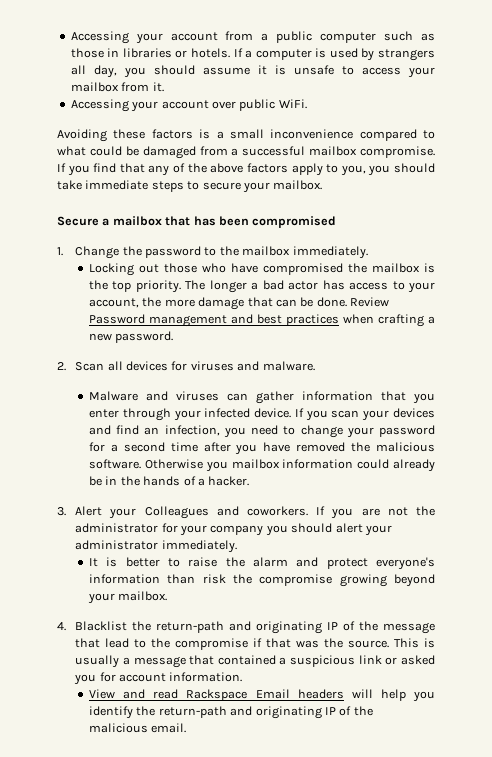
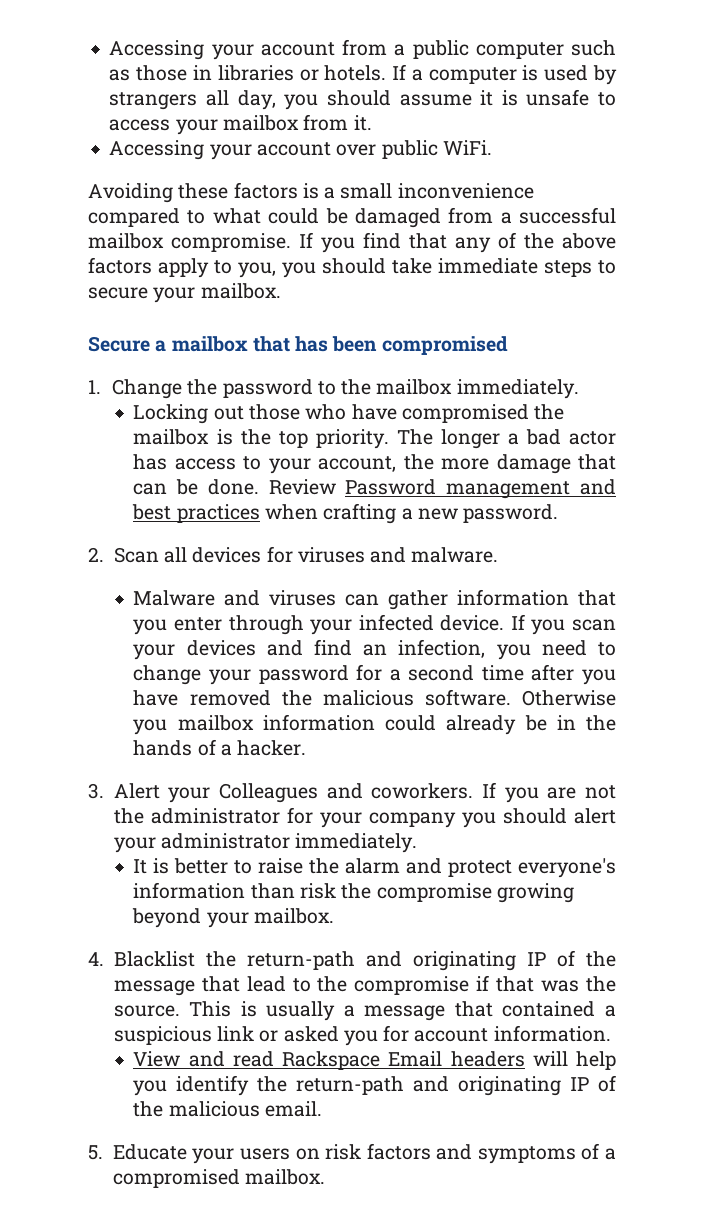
(187, 728) none -> [88,1143,616,1164] [112,1169,326,1188] // 5. Educate your users on risk factors and symptoms of a compromised mailbox.

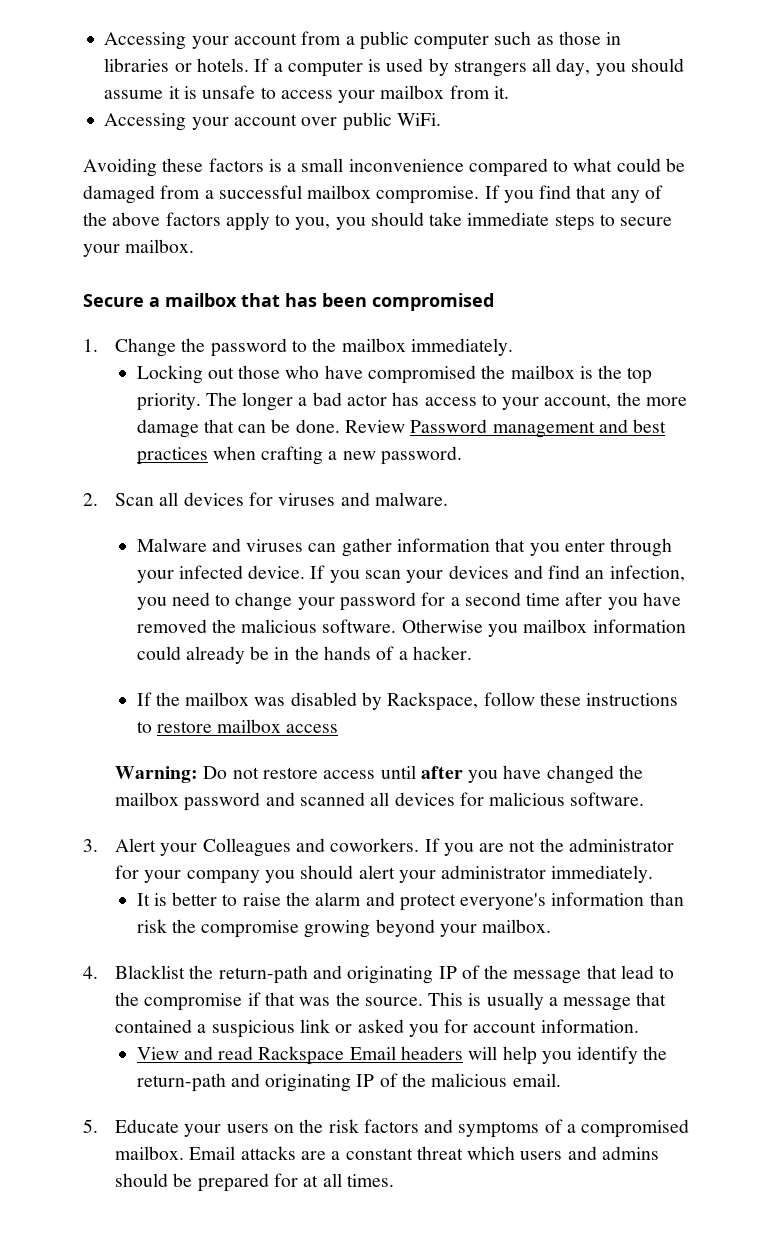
(307, 748) none -> [136,692,679,711] [136,719,339,733] [115,765,643,784] [115,792,645,811] // If the mailbox was disabled by Rackspace, follow these instructions to restore mailbox access // Warning: Do not restore access until after you have changed the mailbox password and scanned all devices for malicious software.
(320, 1154) none -> [299,1119,324,1133] the
(326, 1177) none -> [189,1146,659,1160] [115,1173,394,1192] Email attacks are a constant threat which users and admins should be prepared for at all times.

